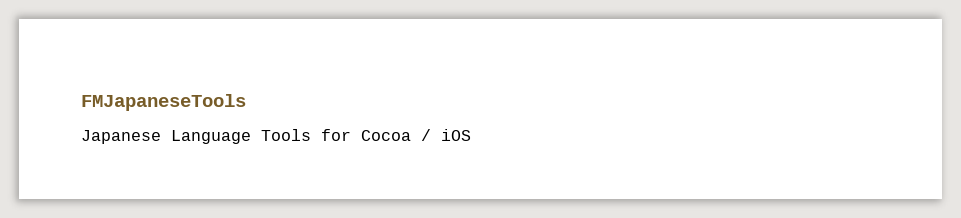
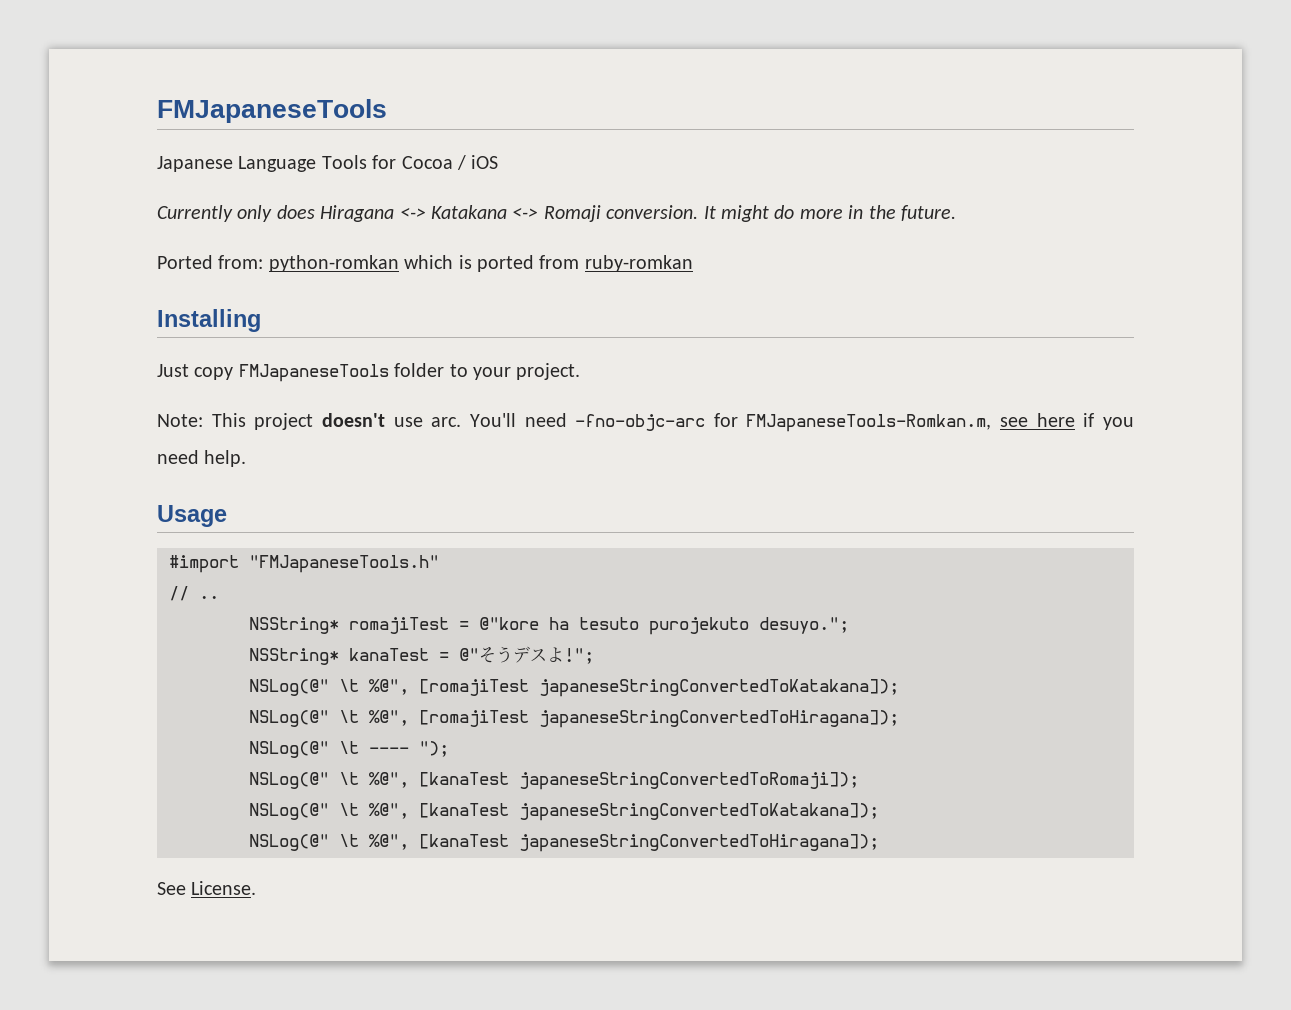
(471, 135) none -> [157,205,956,222] [157,255,693,272] [157,309,261,332] [157,363,581,382] [157,413,1134,432] [157,450,247,467] [157,505,227,527] [169,555,439,573] [169,586,219,601] [249,617,849,635] [249,646,594,665] [249,679,899,697] [249,710,899,728] [249,741,449,758] [249,772,859,790] [249,803,879,821] [249,834,879,852] [157,881,257,895] // Currently only does Hiragana <-> Katakana <-> Romaji conversion. It might do more in the future. // Ported from: python-romkan which is ported from ruby-romkan // Installing // Just copy FMJapaneseTools folder to your project. // Note: This project doesn't use arc. You'll need -fno-objc-arc for FMJapaneseTools-Romkan.m, see here if you need help. // Usage // #import "FMJapaneseTools.h" // // .. // NSString* romajiTest = @"kore ha tesuto purojekuto desuyo."; // NSString* kanaTest = @"そうデスよ!"; // NSLog(@" \t %@", [romajiTest japaneseStringConvertedToKatakana]); // NSLog(@" \t %@", [romajiTest japaneseStringConvertedToHiragana]); // NSLog(@" \t ---- "); // NSLog(@" \t %@", [kanaTest japaneseStringConvertedToRomaji]); // NSLog(@" \t %@", [kanaTest japaneseStringConvertedToKatakana]); // NSLog(@" \t %@", [kanaTest japaneseStringConvertedToHiragana]); // See License.

